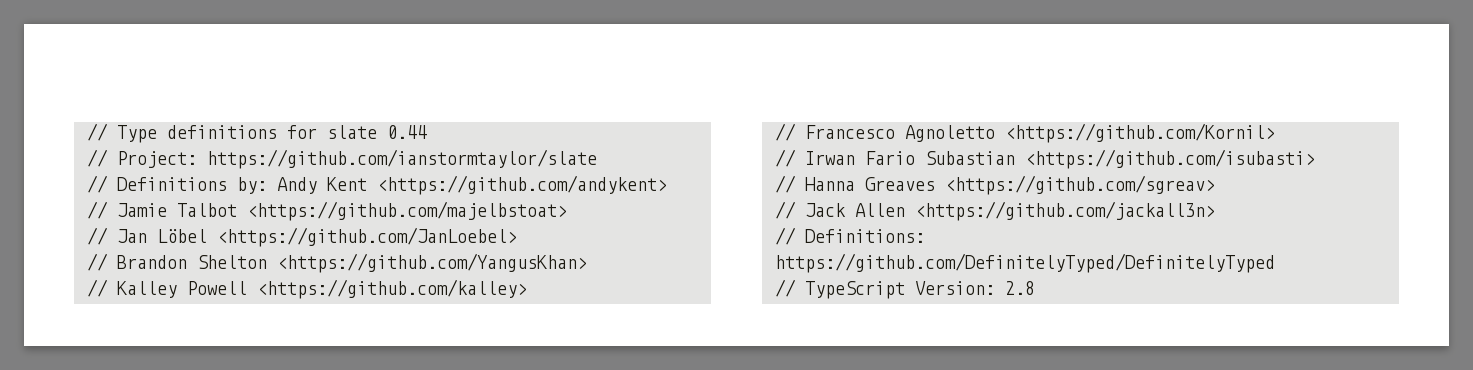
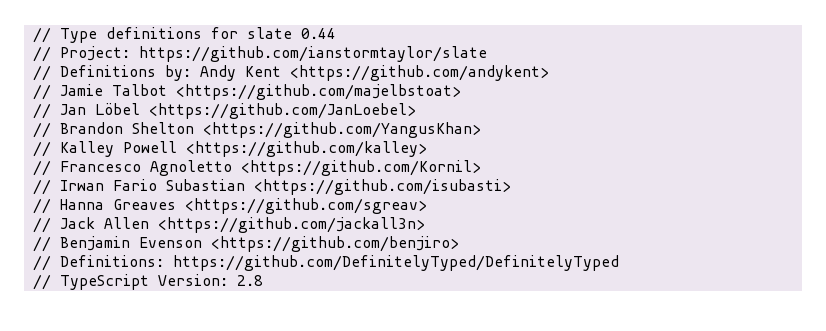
(1215, 211) none -> [33,236,460,252] // // Benjamin Evenson <https://github.com/benjiro>

